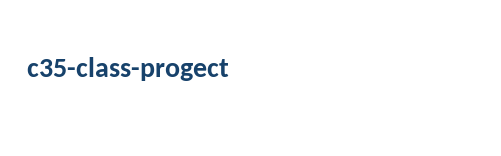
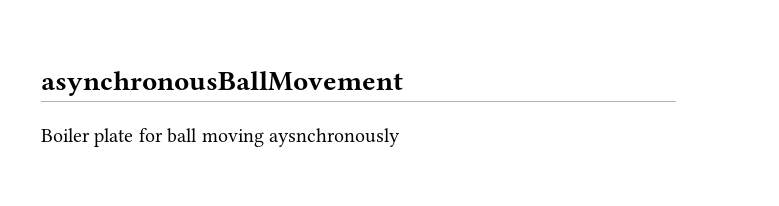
[27,57,229,81] c35-class-progect -> [41,71,403,96] [41,128,400,147] asynchronousBallMovement // Boiler plate for ball moving aysnchronously

